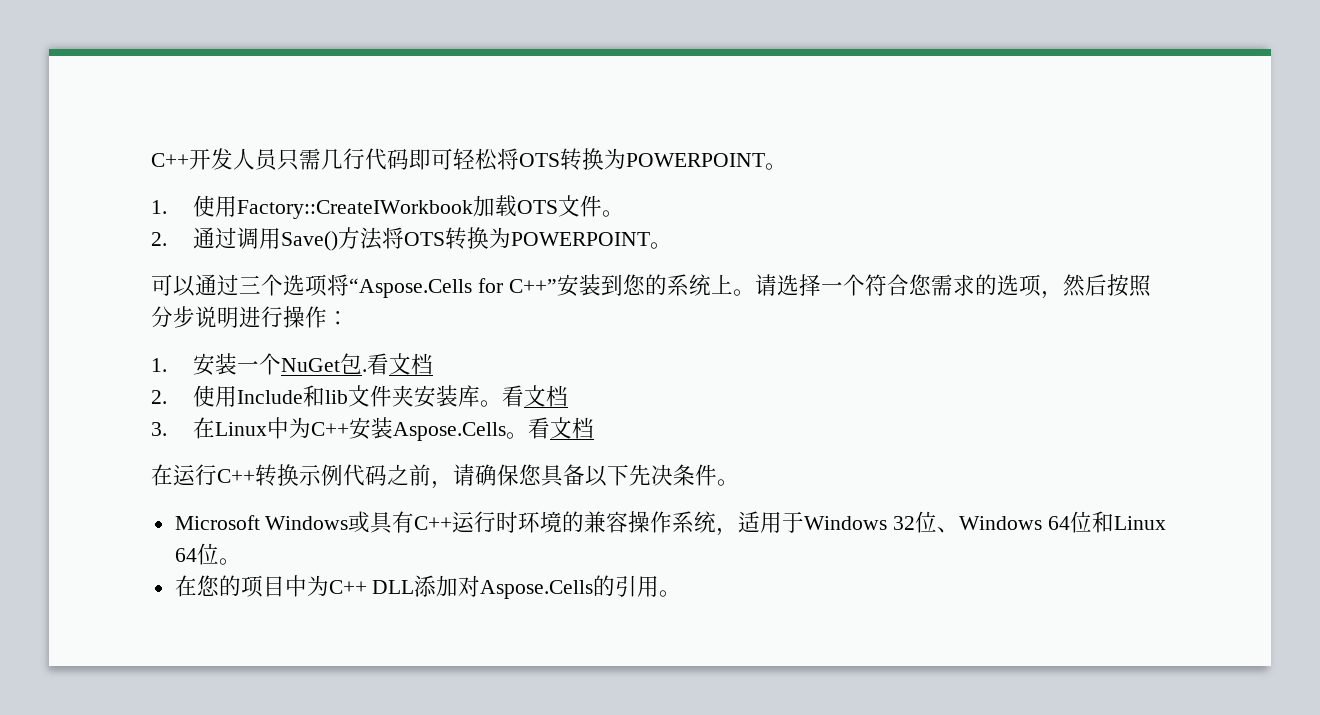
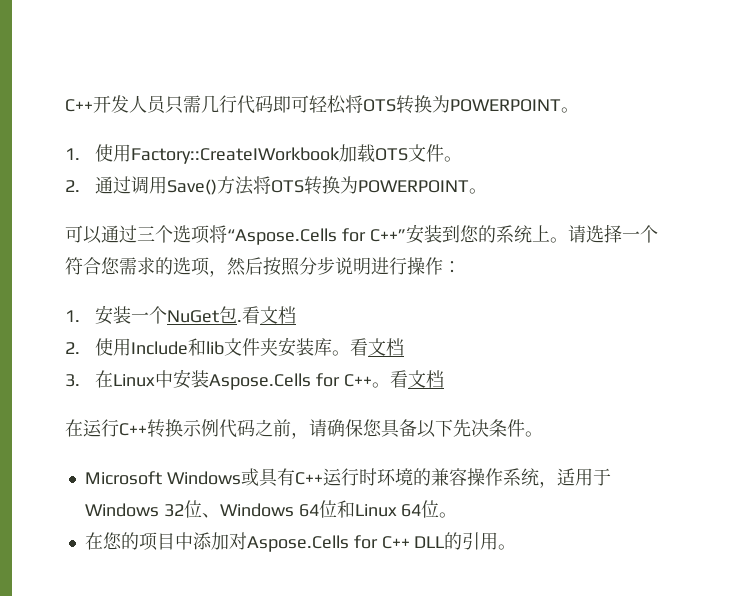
[288,417,349,438] 为C++ -> (173, 379) none
(506, 431) none -> [315,373,372,387] for C++
[306,575,594,599] 为C++ DLL添加对Aspose.Cells -> [192,532,445,552] 添加对Aspose.Cells for C++ DLL

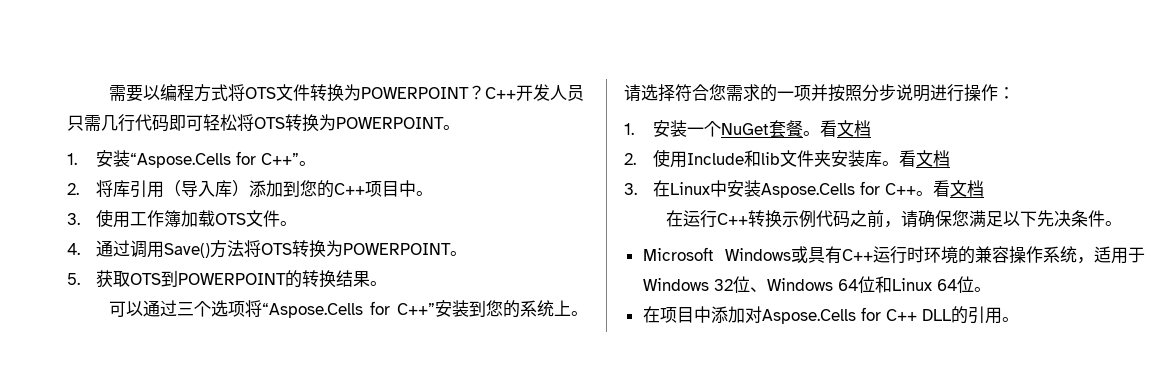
(65, 105) none -> [108,84,485,102] 需要以编程方式将OTS文件转换为POWERPOINT？
[94,144,340,164] 使用Factory::CreateIWorkbook -> [95,150,316,168] [67,180,433,198] [67,209,181,228] 安装“Aspose.Cells for C++”。 // 2.将库引用（导入库）添加到您的C++项目中。 // 3.使用工作簿
[65,180,80,192] 2. -> [67,243,80,255] 4.
(487, 191) none -> [67,270,387,288] // 5.获取OTS到POWERPOINT的转换结果。
[621,225,658,243] 一个 -> (675, 93) none
[173,257,263,277] 选项，然后 -> [777,84,828,101] 一项并
[218,306,242,324] 包. -> [768,120,820,138] 套餐。
[381,419,417,438] 具备 -> [968,210,1003,227] 满足
[102,532,139,550] 您的 -> (660, 314) none

